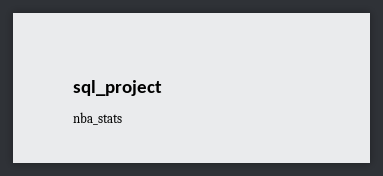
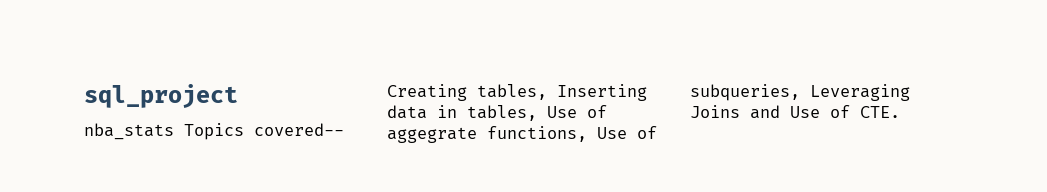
(122, 118) none -> [184,123,344,140] [387,84,647,101] [387,105,607,121] [387,126,657,143] [690,84,910,101] [690,105,900,119] Topics covered-- Creating tables, Inserting data in tables, Use of aggegrate functions, Use of subqueries, Leveraging Joins and Use of CTE.

